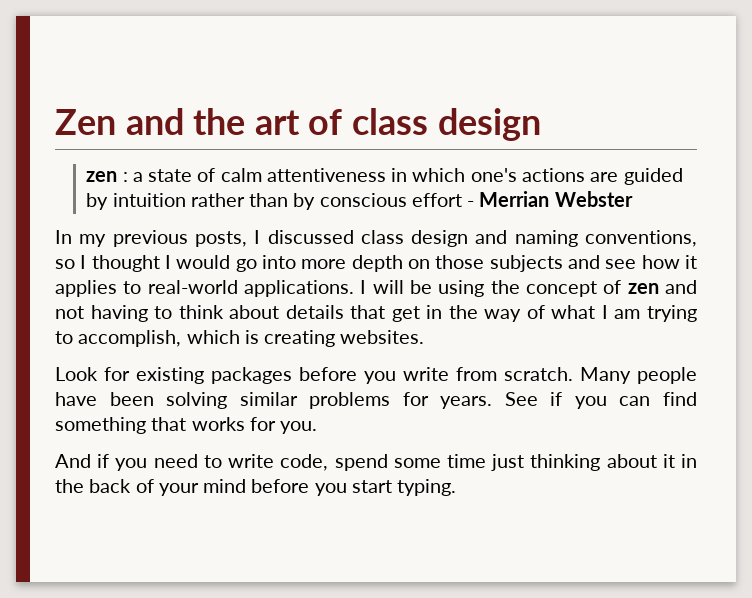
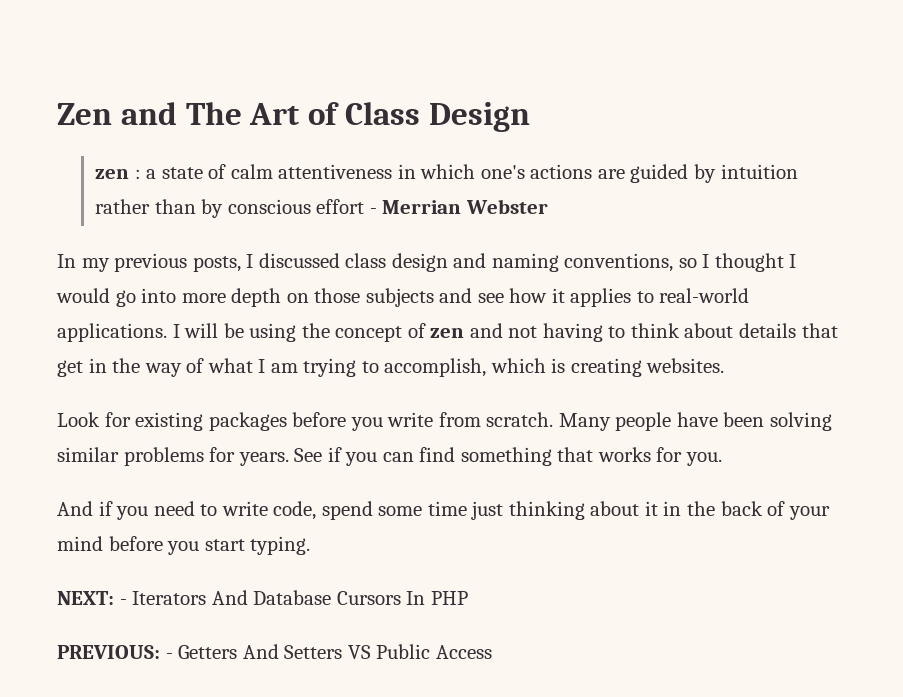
[193,108,541,141] the art of class design -> [185,102,530,132] The Art of Class Design
(457, 487) none -> [57,590,468,605] [57,644,492,659] // NEXT: - Iterators And Database Cursors In PHP // PREVIOUS: - Getters And Setters VS Public Access

